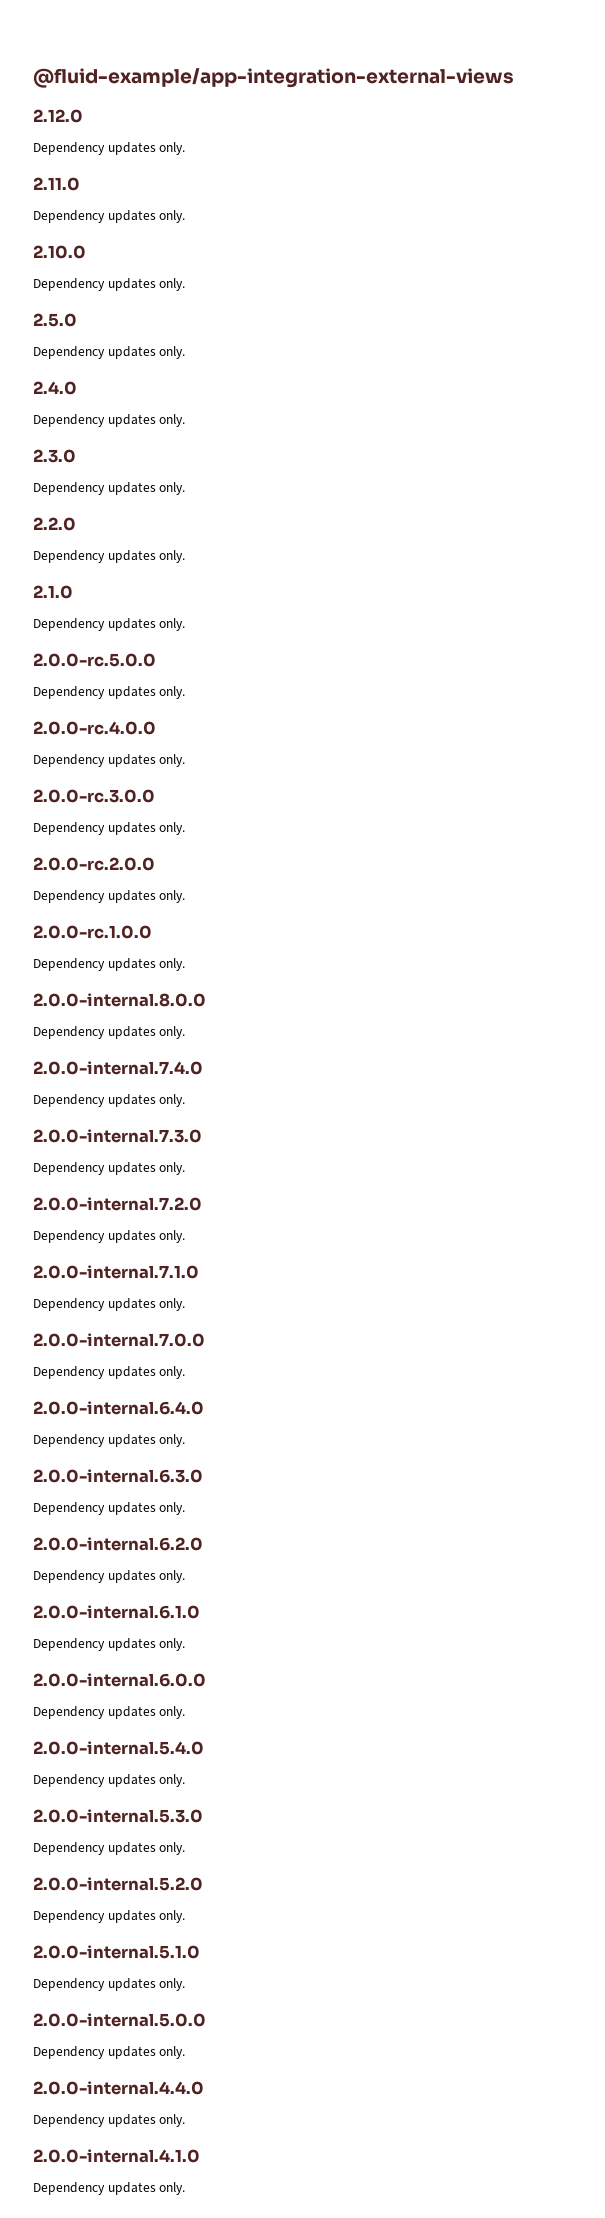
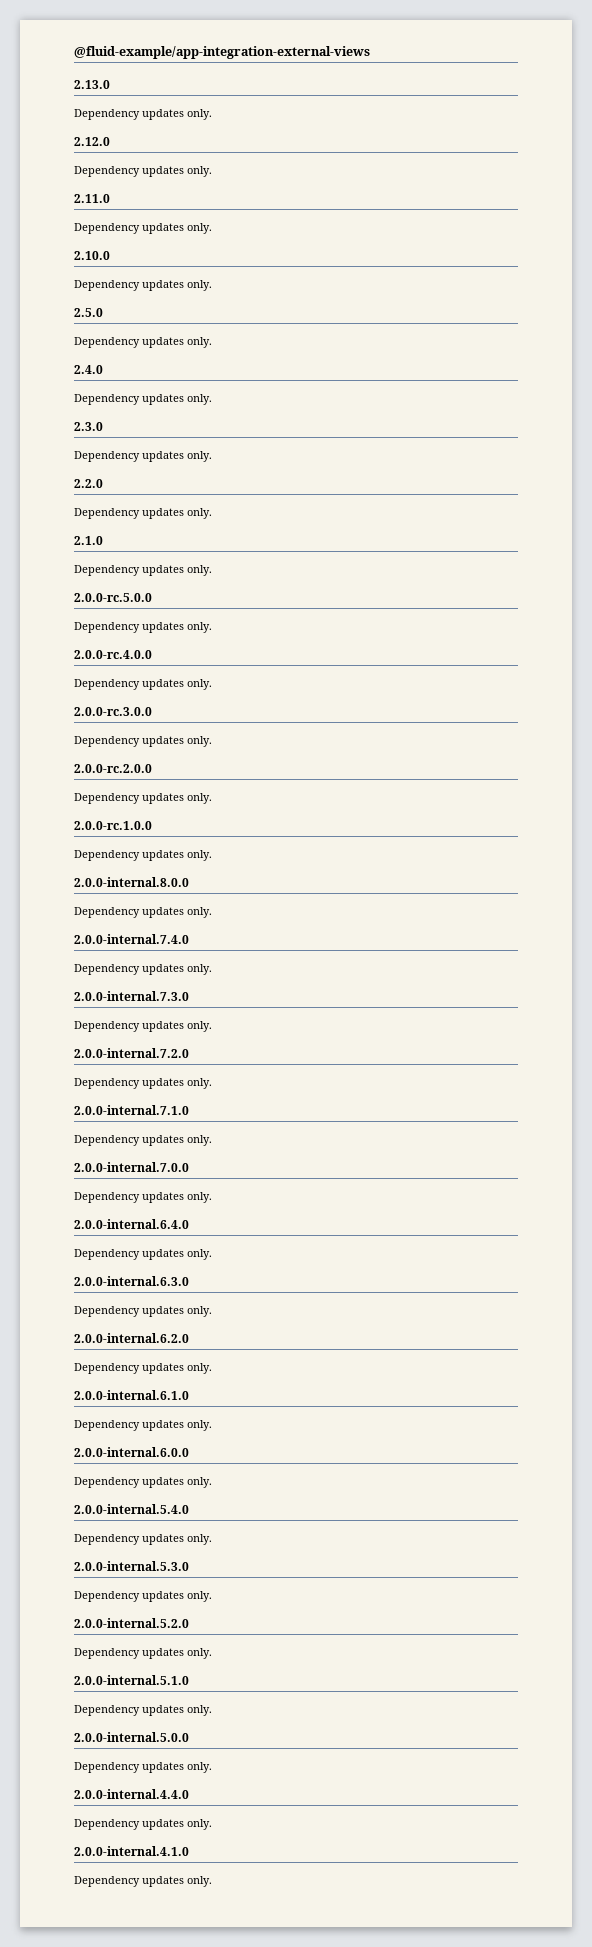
(514, 78) none -> [74,80,110,89] [74,109,212,120] // 2.13.0 // Dependency updates only.

